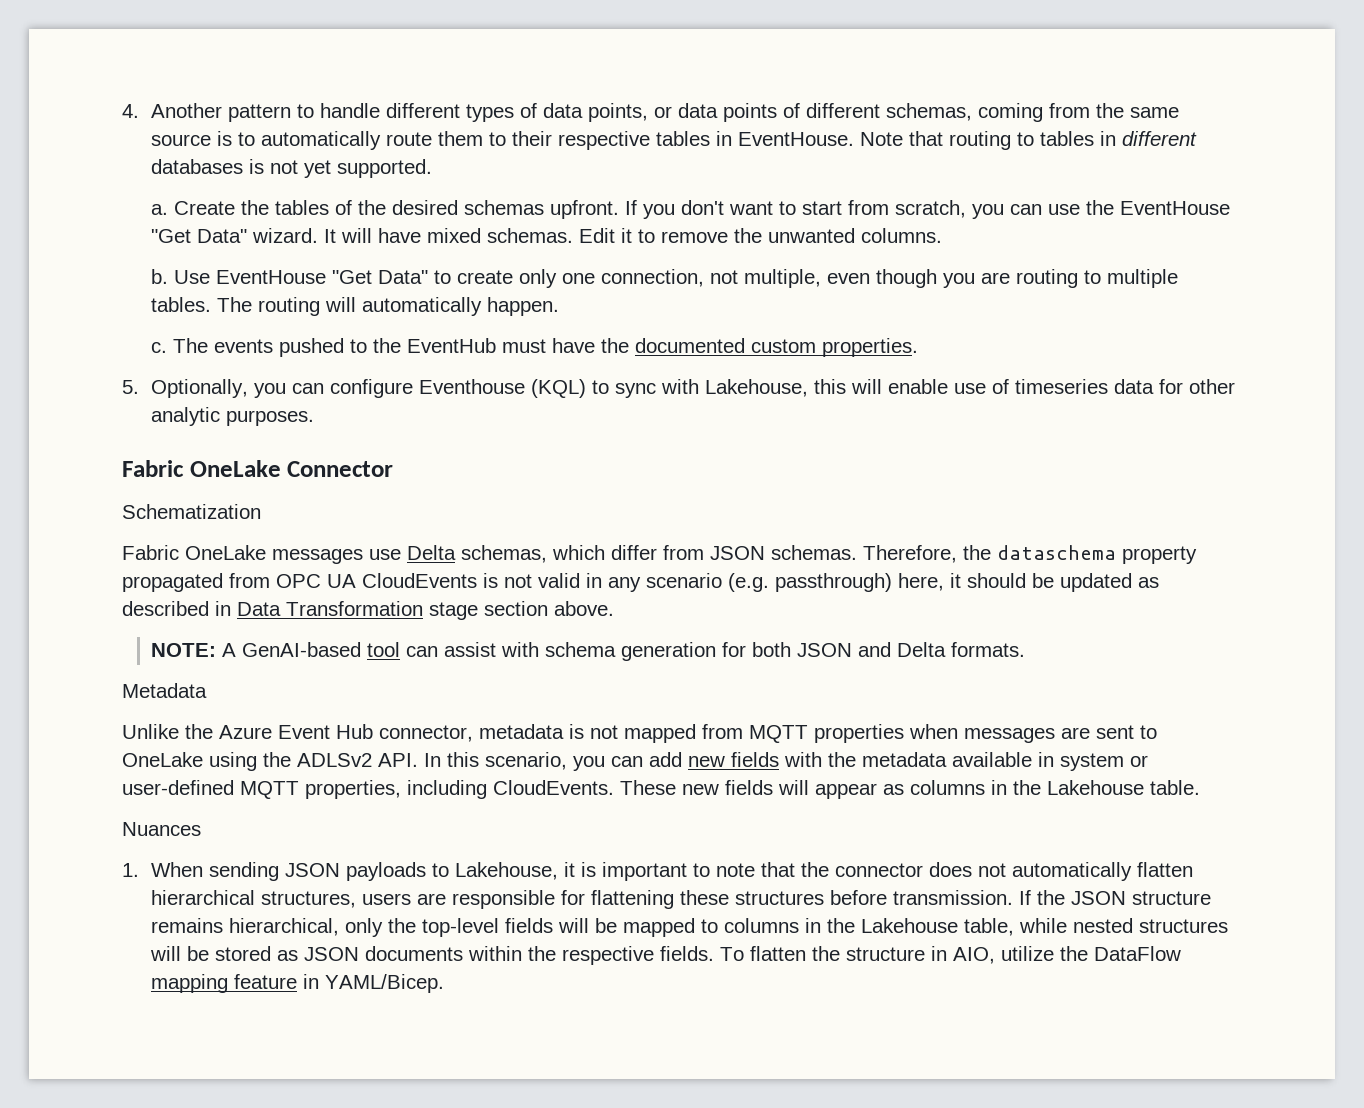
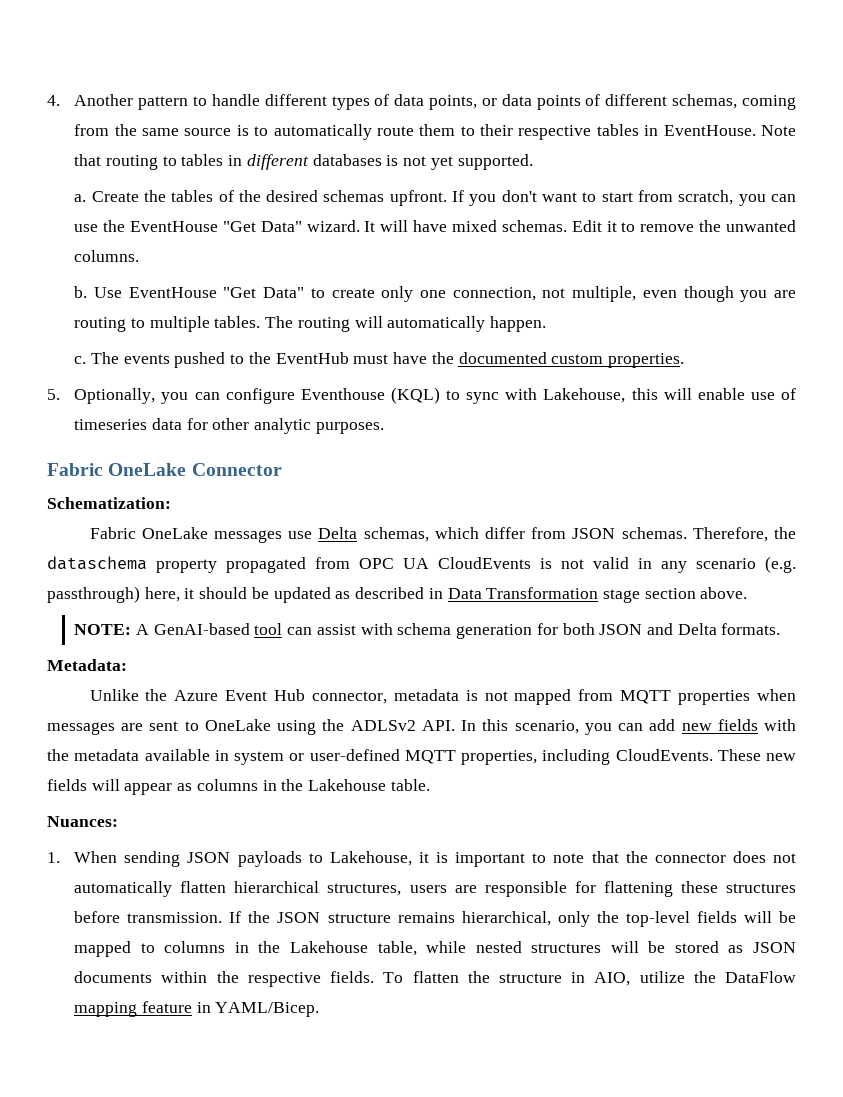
[122,504,261,519] Schematization -> [47,497,171,509] Schematization:
[122,683,207,698] Metadata -> [47,659,127,671] Metadata:
[122,822,201,836] Nuances -> [47,816,118,827] Nuances:

